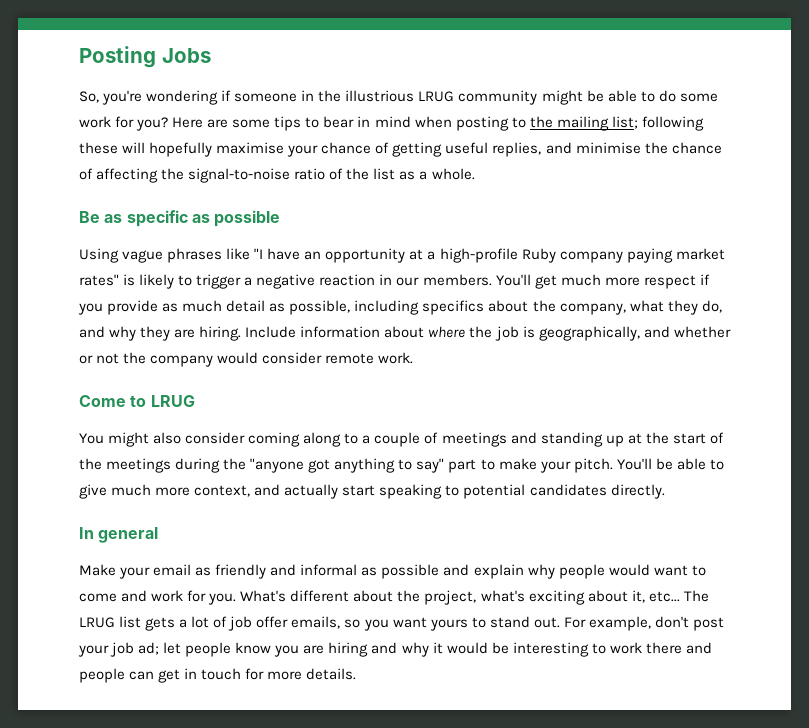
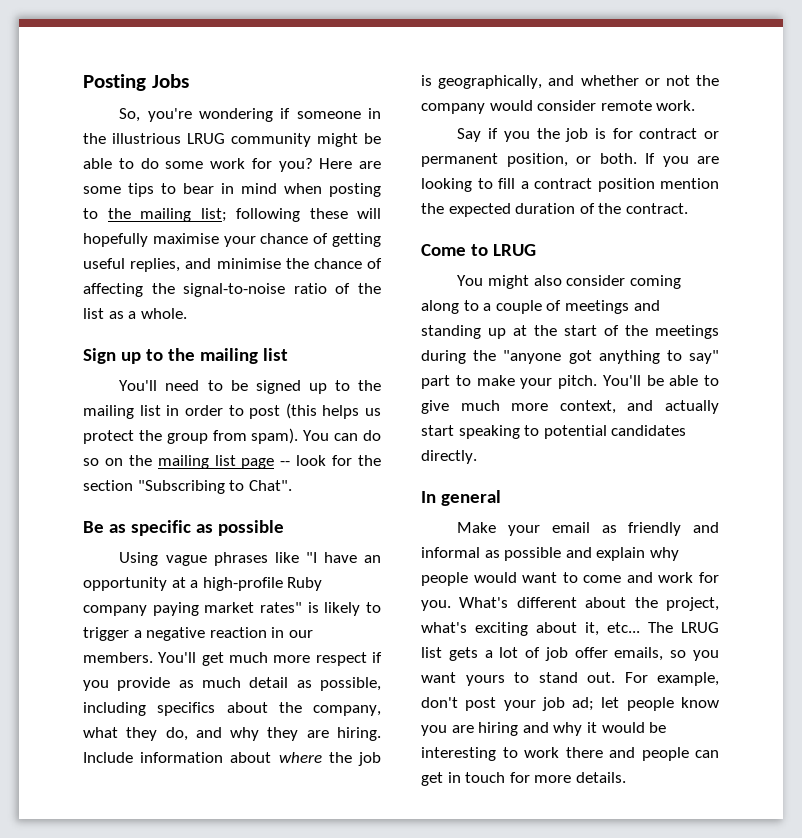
(475, 174) none -> [83,348,288,364] [119,380,382,394] [83,403,381,419] [83,428,381,444] [83,455,381,469] [83,480,292,494] // Sign up to the mailing list // You'll need to be signed up to the mailing list in order to post (this helps us protect the group from spam). You can do so on the mailing list page -- look for the section "Subscribing to Chat".
(414, 358) none -> [457,128,719,142] [421,153,719,167] [421,178,719,192] [421,203,688,217] // Say if you the job is for contract or permanent position, or both. If you are looking to fill a contract position mention the expected duration of the contract.

